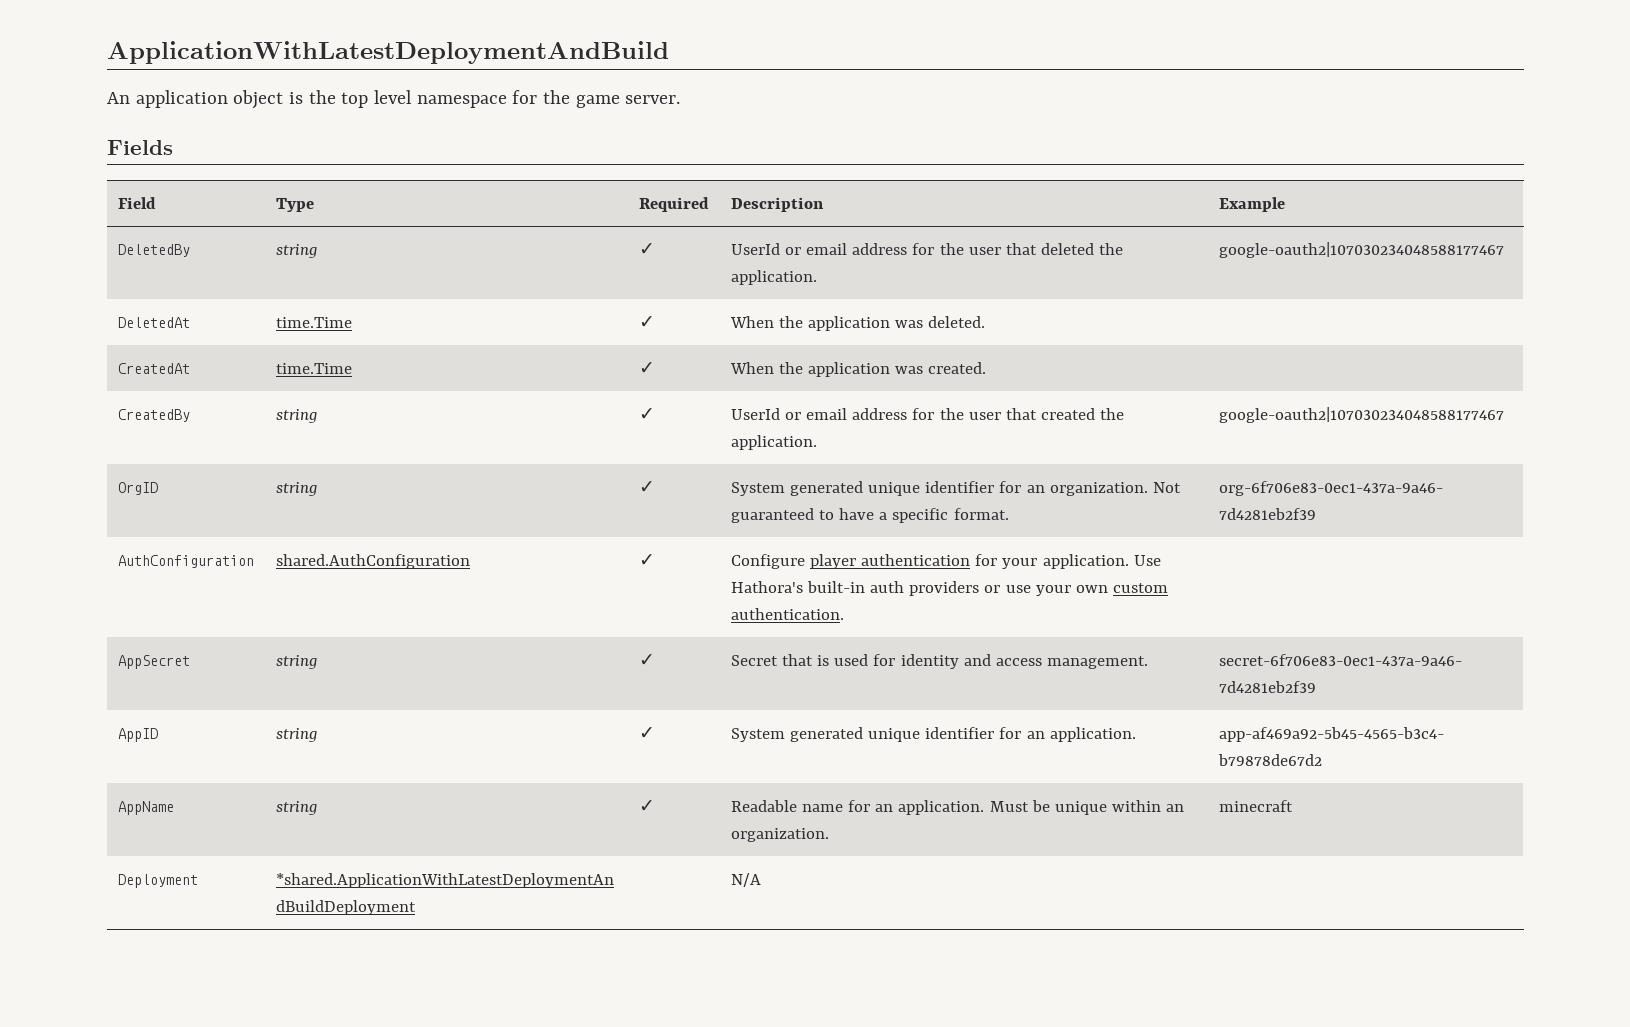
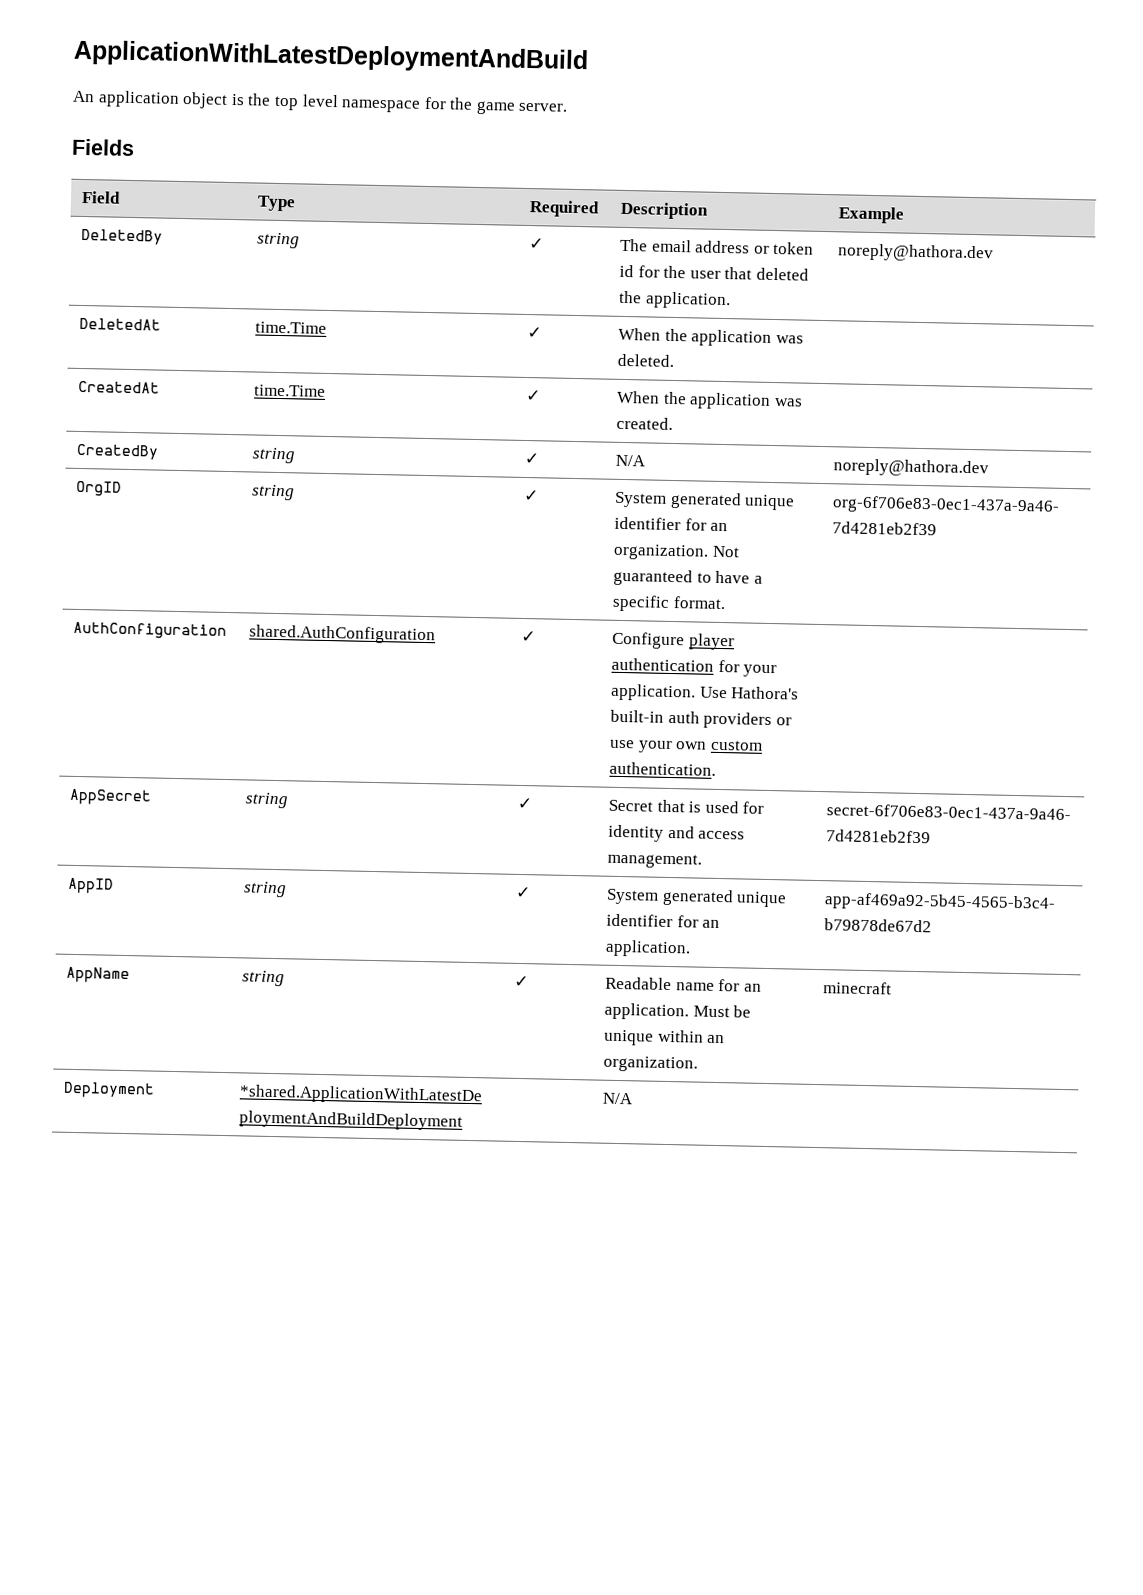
[730,243,908,255] UserId or email address -> [620,238,815,255] [619,264,635,278] The email address or token id
[1218,242,1504,258] google-oauth2|107030234048588177467 -> [837,243,995,263] noreply@hathora.dev
[730,408,1125,420] [730,435,817,450] [1218,407,1504,423] UserId or email address for the user that created the application. | google-oauth2|107030234048588177467 -> [615,454,647,467] [833,458,990,478] N/A | noreply@hathora.dev

